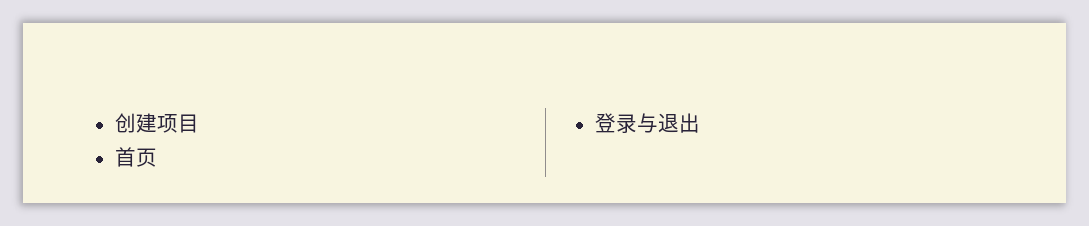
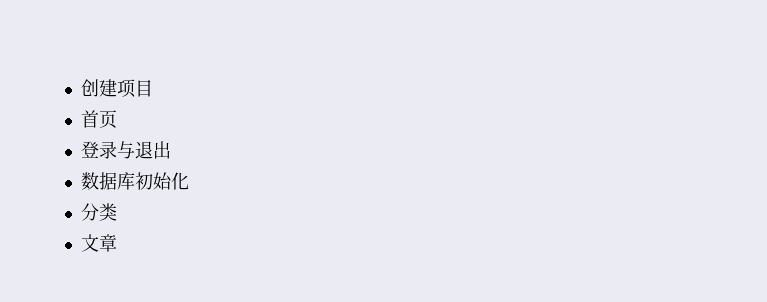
(700, 123) none -> [80,172,189,190] [80,203,117,221] [80,234,117,252] // 数据库初始化 // 分类 // 文章

